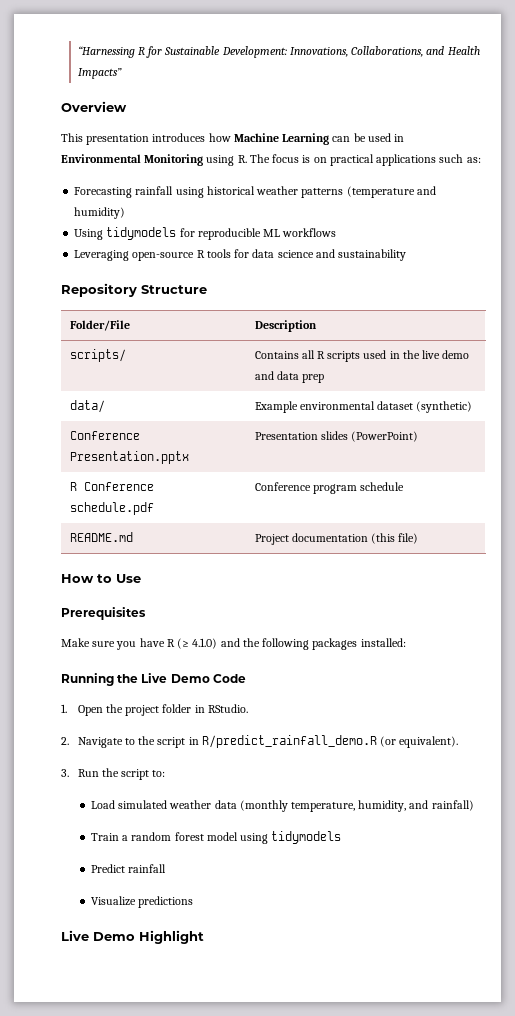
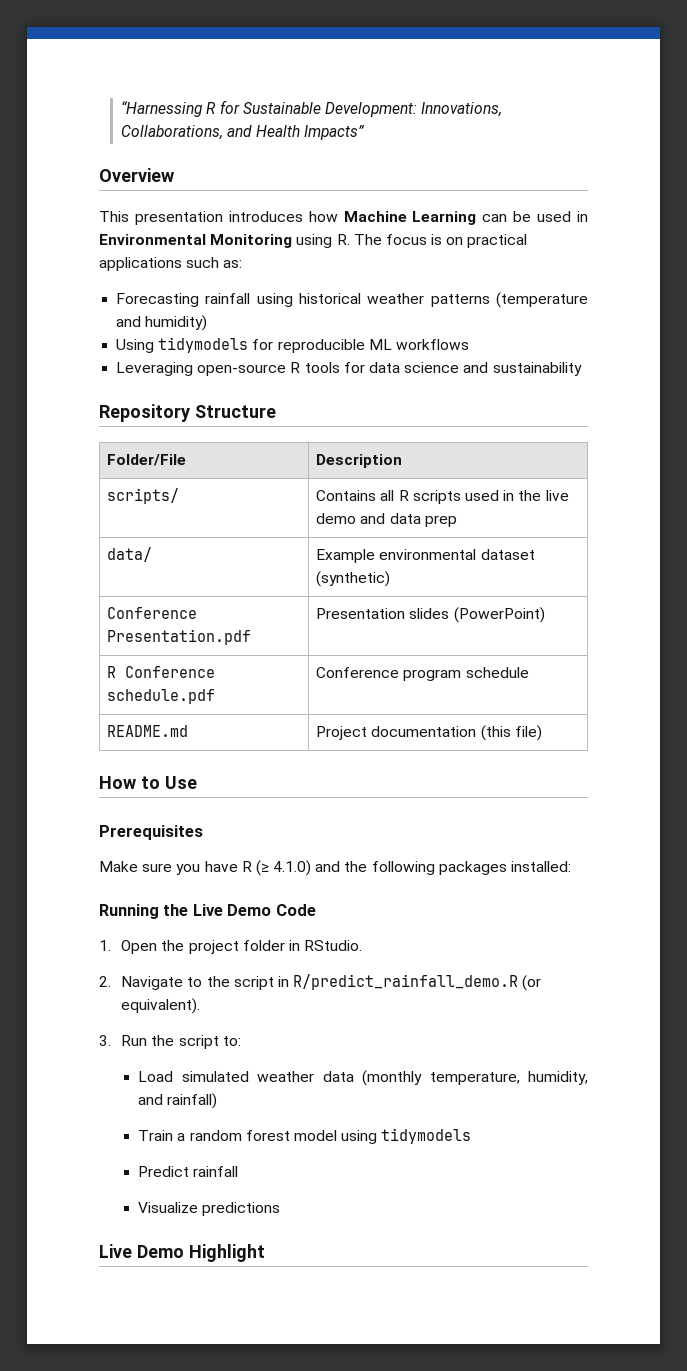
[69,451,189,464] Presentation.pptx -> [107,629,252,645] Presentation.pdf

